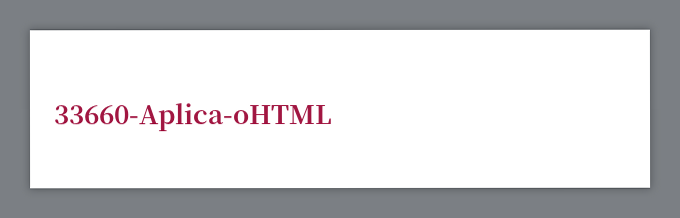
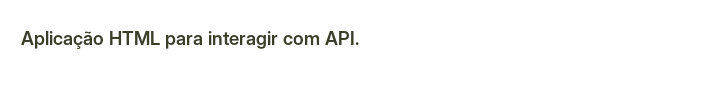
[53,103,333,132] 33660-Aplica-oHTML -> [21,31,359,49] Aplicação HTML para interagir com API.

